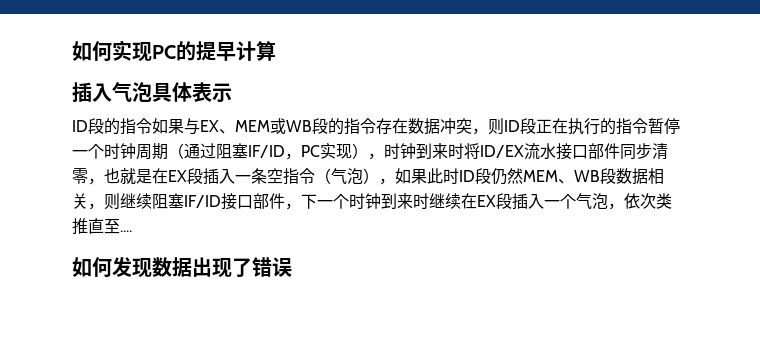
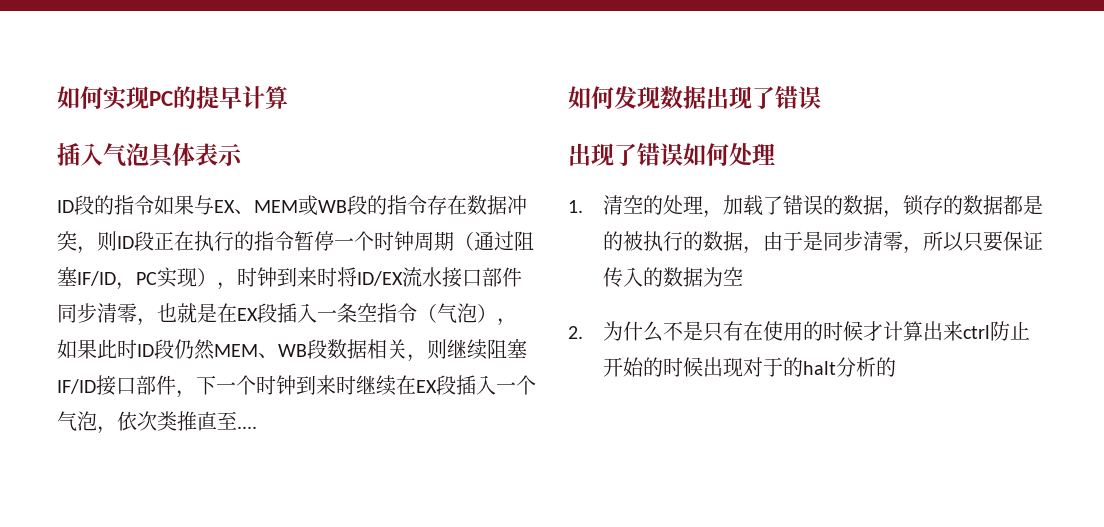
(292, 267) none -> [568,143,775,166] [568,195,1043,218] [602,231,1043,254] [602,267,743,287] [568,321,1030,342] [602,357,896,377] // 出现了错误如何处理 // 1.清空的处理，加载了错误的数据，锁存的数据都是的被执行的数据，由于是同步清零，所以只要保证传入的数据为空 // 2.为什么不是只有在使用的时候才计算出来ctrl防止开始的时候出现对于的halt分析的

